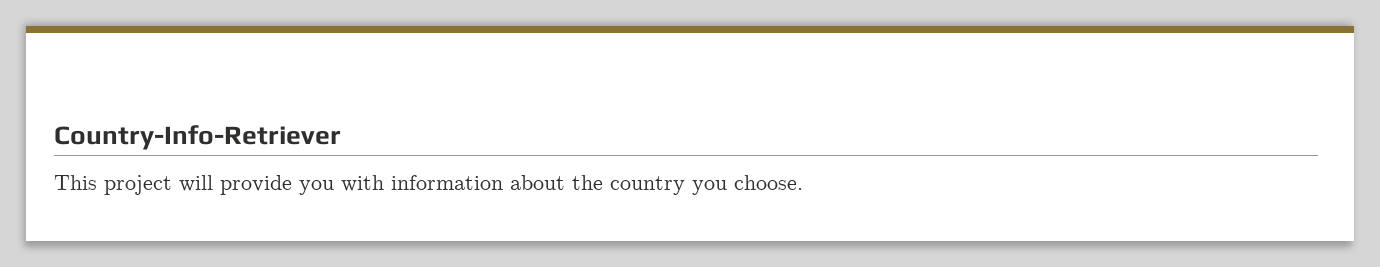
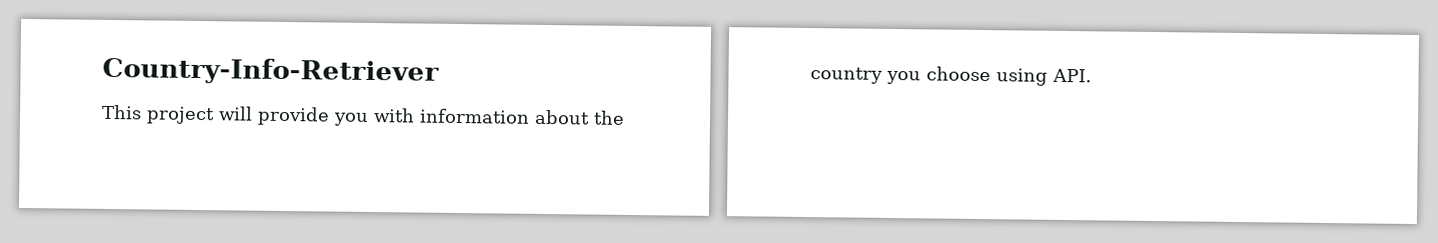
[734,175,803,190] choose. -> [926,66,1092,86] choose using API.

